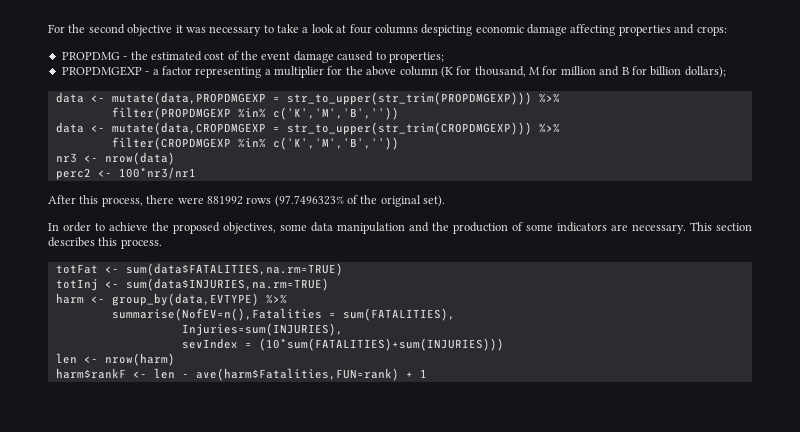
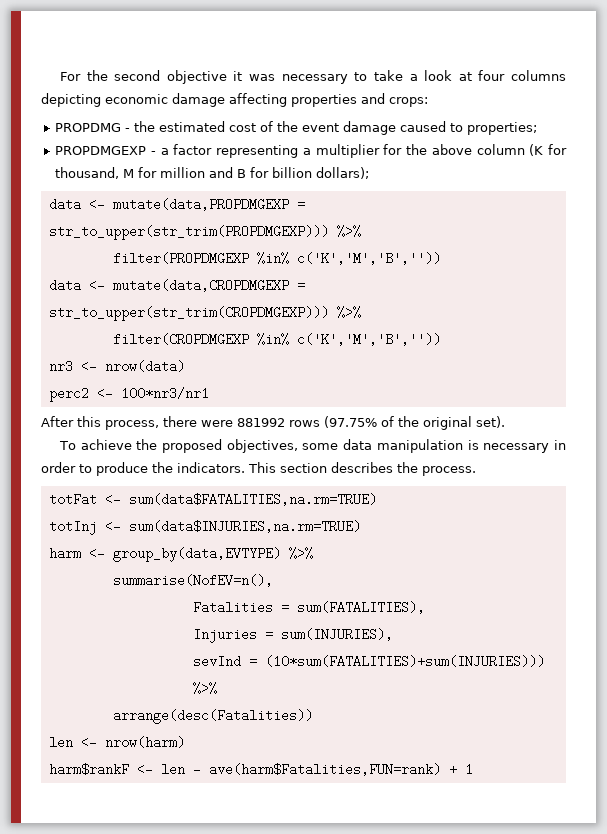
[421,24,473,36] despicting -> [41,93,101,107] depicting
[274,195,344,207] (97.7496323% -> [324,416,377,428] (97.75%
[48,222,105,232] In order to -> [58,441,76,450] To
[409,222,686,234] and the production of some indicators are necessary. -> [467,440,566,453] [41,462,245,476] is necessary in order to produce the indicators.
[98,237,118,246] this -> [397,462,418,473] the
[111,308,322,321] summarise(NofEV=n(),Fatalities -> [112,574,273,587] [192,601,273,614] summarise(NofEV=n(), // Fatalities
[181,323,343,336] [181,338,238,349] Injuries=sum(INJURIES), // sevIndex -> [192,628,393,643] [192,655,241,668] Injuries = sum(INJURIES), // sevInd
(504, 344) none -> [192,682,217,695] [112,709,313,724] %>% // arrange(desc(Fatalities))

